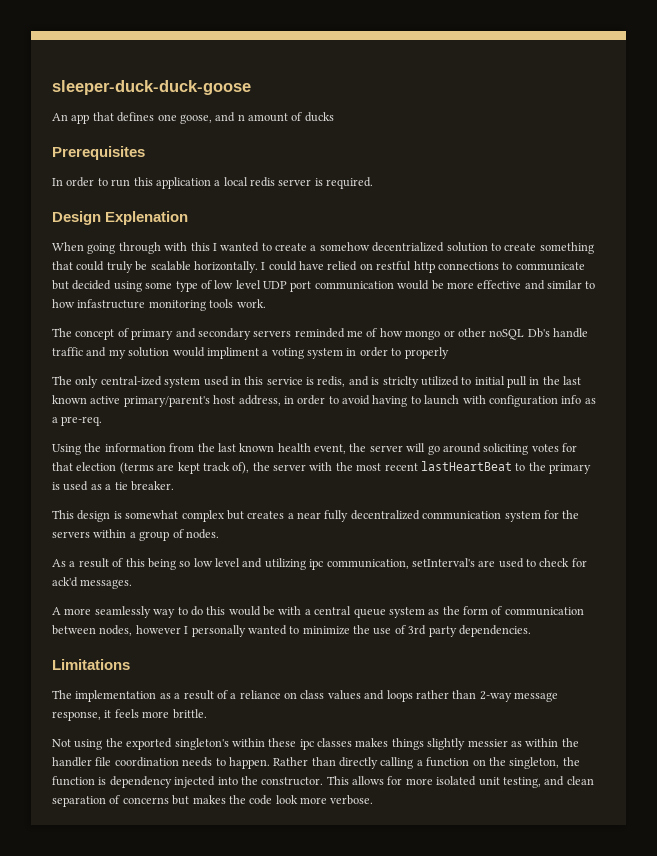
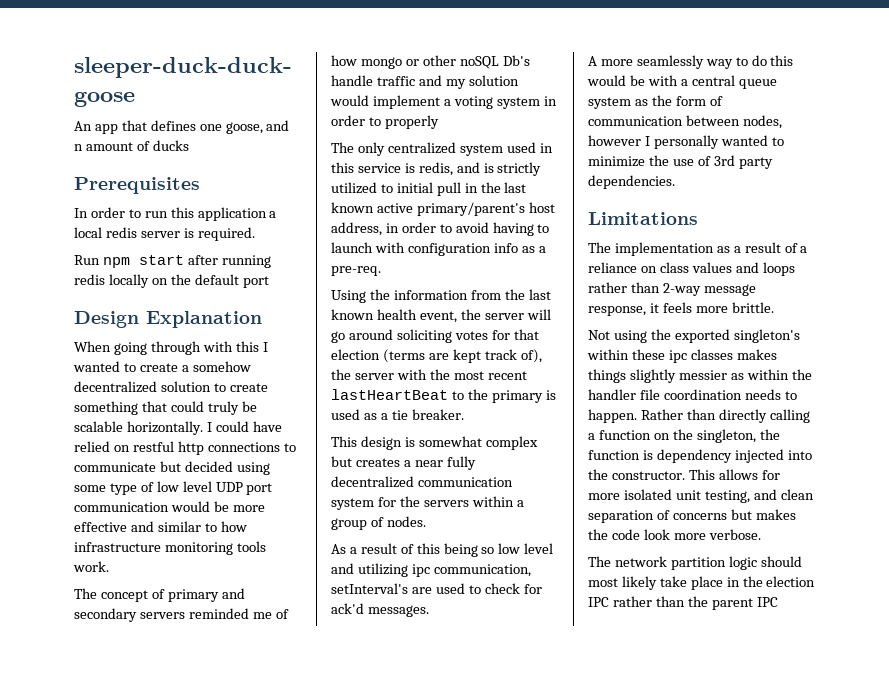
(374, 183) none -> [74,255,271,268] [74,274,269,288] // Run npm start after running redis locally on the default port
[105,211,189,225] Explenation -> [146,311,262,328] Explanation
[372,242,445,252] decentrialized -> [74,381,157,393] decentralized
[77,299,146,309] infastructure -> [74,542,161,552] infrastructure
[206,347,259,359] impliment -> [372,95,440,109] implement
[100,376,162,386] central-ized -> [387,142,456,154] centralized
[382,376,419,388] striclty -> [497,162,542,176] strictly
(374, 800) none -> [588,556,802,570] [588,576,816,590] [588,596,778,610] // The network partition logic should most likely take place in the election IPC rather than the parent IPC

